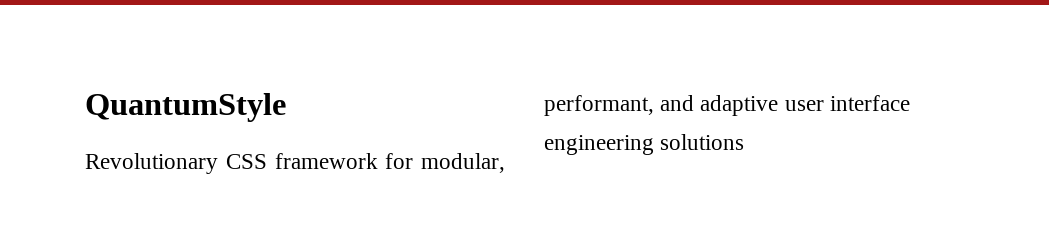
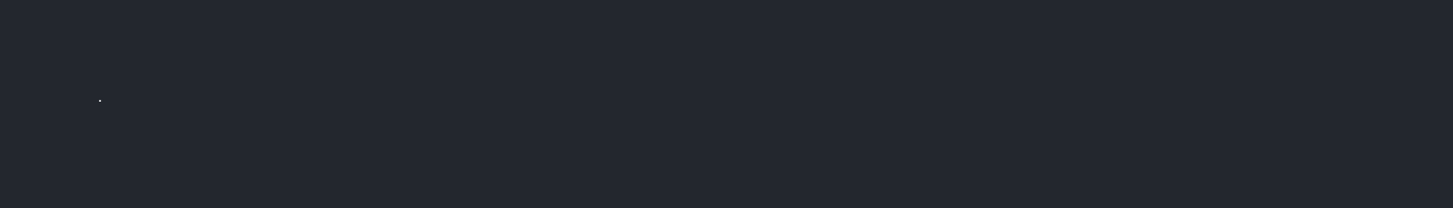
[85,93,286,122] [85,153,505,174] [544,95,910,116] [544,134,745,155] QuantumStyle // Revolutionary CSS framework for modular, performant, and adaptive user interface engineering solutions -> [97,99,104,102] .

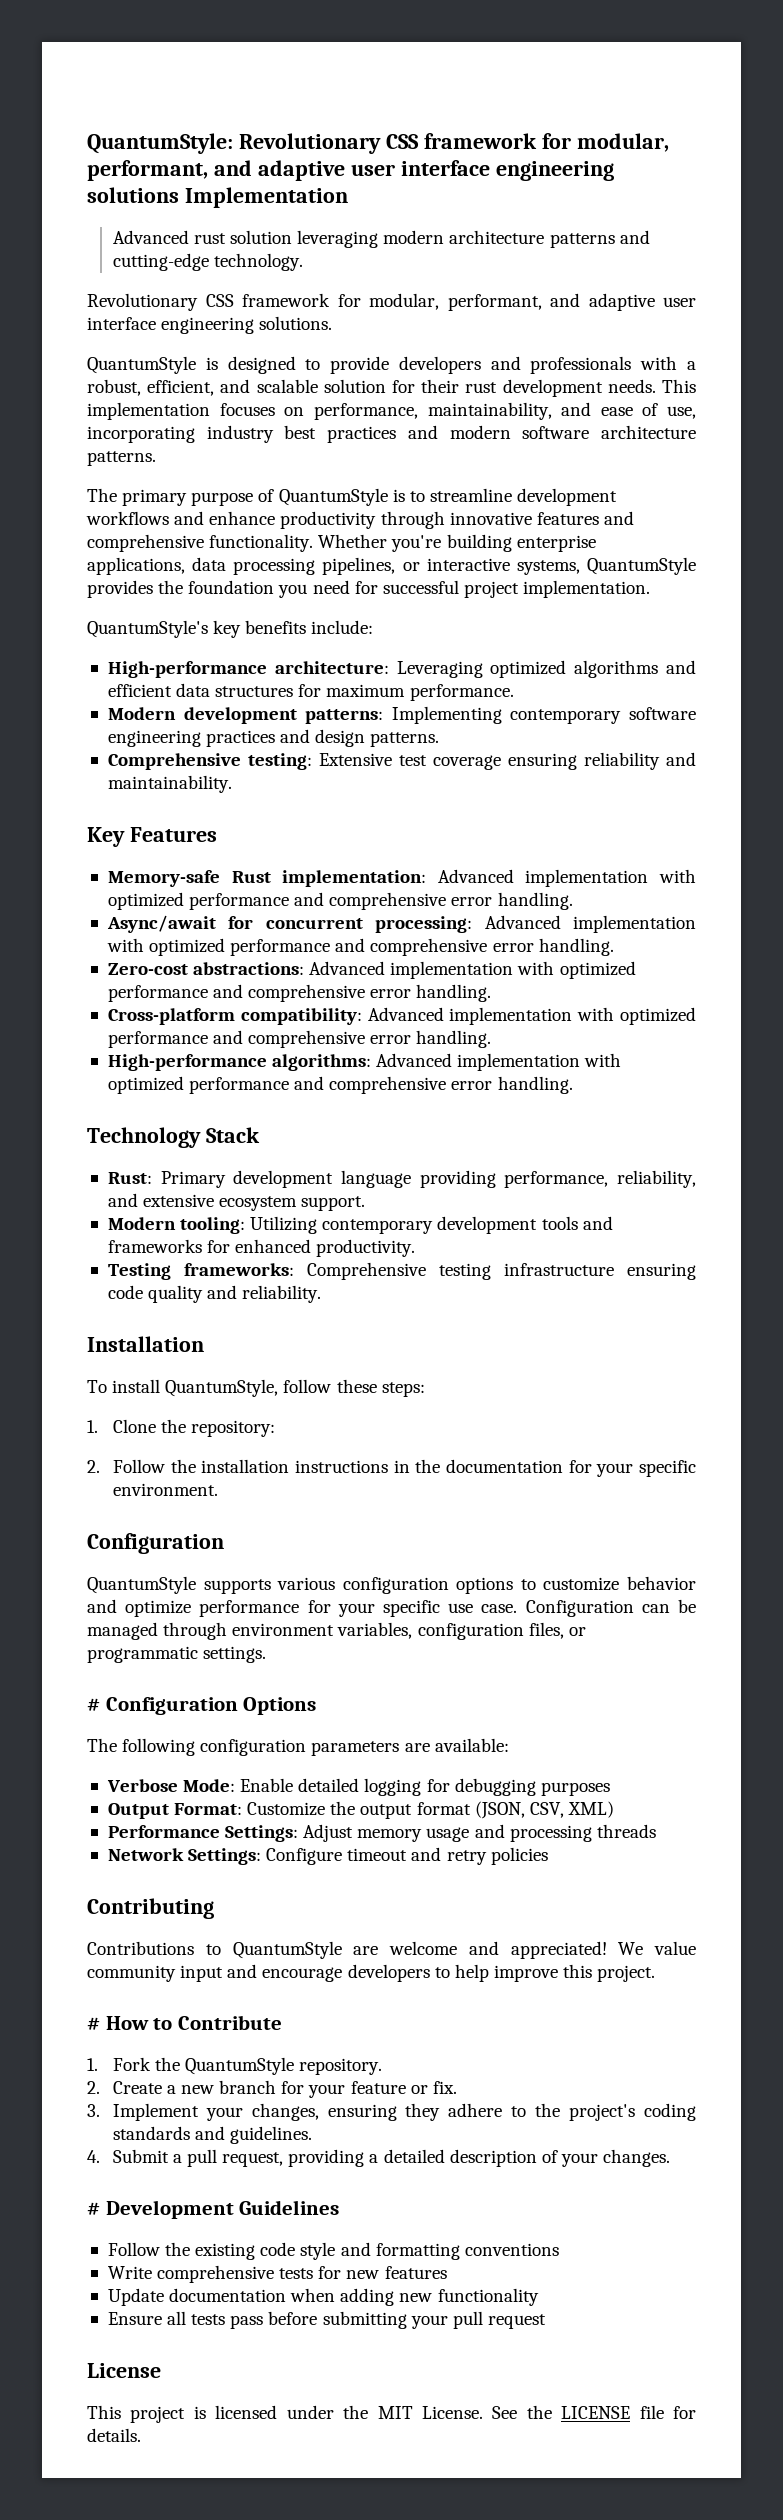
[97,99,104,102] . -> [87,133,669,154] [87,160,614,181] [87,187,348,208] [112,230,650,248] [112,253,303,271] [87,293,696,311] [87,316,333,334] [87,356,696,374] [87,379,697,397] [87,402,696,420] [87,425,696,443] [87,451,156,466] [87,488,618,506] [86,511,634,529] [87,534,596,552] [87,557,697,575] [87,580,651,598] [87,620,374,638] [107,660,697,678] [107,683,514,701] [107,706,696,724] [107,729,440,747] [107,752,697,770] [107,775,232,793] [87,827,217,847] [107,869,696,887] [107,892,573,910] [106,915,696,933] [106,938,614,956] [107,961,636,979] [107,984,492,1002] [107,1007,697,1025] [107,1030,492,1048] [107,1053,622,1071] [107,1076,573,1094] [87,1127,260,1148] [107,1170,697,1188] [107,1193,366,1211] [107,1216,613,1234] [107,1239,416,1257] [107,1262,696,1280] [107,1285,322,1303] [87,1336,204,1352] [87,1379,425,1397] [87,1419,276,1437] [87,1459,696,1477] [112,1483,218,1496] [87,1533,224,1554] [87,1576,696,1594] [87,1599,697,1617] [87,1622,586,1640] [87,1646,267,1663] [87,1697,317,1715] [87,1738,509,1756] [106,1778,610,1796] [107,1801,614,1819] [107,1824,656,1842] [107,1847,548,1865] [87,1898,214,1919] [87,1941,696,1959] [87,1964,656,1982] [87,2015,283,2030] [87,2057,383,2075] [87,2080,457,2098] [87,2103,697,2121] [112,2126,313,2144] [87,2149,671,2167] [87,2200,340,2219] [107,2242,559,2260] [107,2265,447,2283] [107,2288,539,2306] [107,2311,546,2329] [87,2363,161,2378] [87,2405,696,2423] [87,2428,141,2442] QuantumStyle: Revolutionary CSS framework for modular, performant, and adaptive user interface engineering solutions Implementation // Advanced rust solution leveraging modern architecture patterns and cutting-edge technology. // Revolutionary CSS framework for modular, performant, and adaptive user interface engineering solutions. // QuantumStyle is designed to provide developers and professionals with a robust, efficient, and scalable solution for their rust development needs. This implementation focuses on performance, maintainability, and ease of use, incorporating industry best practices and modern software architecture patterns. // The primary purpose of QuantumStyle is to streamline development workflows and enhance productivity through innovative features and comprehensive functionality. Whether you're building enterprise applications, data processing pipelines, or interactive systems, QuantumStyle provides the foundation you need for successful project implementation. // QuantumStyle's key benefits include: // High-performance architecture: Leveraging optimized algorithms and efficient data structures for maximum performance. // Modern development patterns: Implementing contemporary software engineering practices and design patterns. // Comprehensive testing: Extensive test coverage ensuring reliability and maintainability. // Key Features // Memory-safe Rust implementation: Advanced implementation with optimized performance and comprehensive error handling. // Async/await for concurrent processing: Advanced implementation with optimized performance and comprehensive error handling. // Zero-cost abstractions: Advanced implementation with optimized performance and comprehensive error handling. // Cross-platform compatibility: Advanced implementation with optimized performance and comprehensive error handling. // High-performance algorithms: Advanced implementation with optimized performance and comprehensive error handling. // Technology Stack // Rust: Primary development language providing performance, reliability, and extensive ecosystem support. // Modern tooling: Utilizing contemporary development tools and frameworks for enhanced productivity. // Testing frameworks: Comprehensive testing infrastructure ensuring code quality and reliability. // Installation // To install QuantumStyle, follow these steps: // 1. Clone the repository: // 2. Follow the installation instructions in the documentation for your specific environment. // Configuration // QuantumStyle supports various configuration options to customize behavior and optimize performance for your specific use case. Configuration can be managed through environment variables, configuration files, or programmatic settings. // # Configuration Options // The following configuration parameters are available: // Verbose Mode: Enable detailed logging for debugging purposes // Output Format: Customize the output format (JSON, CSV, XML) // Performance Settings: Adjust memory usage and processing threads // Network Settings: Configure timeout and retry policies // Contributing // Contributions to QuantumStyle are welcome and appreciated! We value community input and encourage developers to help improve this project. // # How to Contribute // 1. Fork the QuantumStyle repository. // 2. Create a new branch for your feature or fix. // 3. Implement your changes, ensuring they adhere to the project's coding standards and guidelines. // 4. Submit a pull request, providing a detailed description of your changes. // # Development Guidelines // Follow the existing code style and formatting conventions // Write comprehensive tests for new features // Update documentation when adding new functionality // Ensure all tests pass before submitting your pull request // License // This project is licensed under the MIT License. See the LICENSE file for details.

